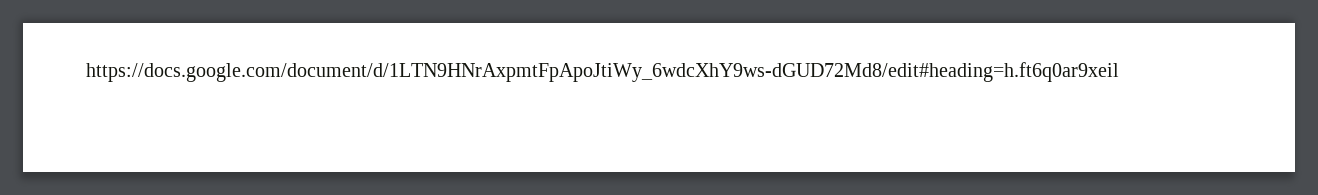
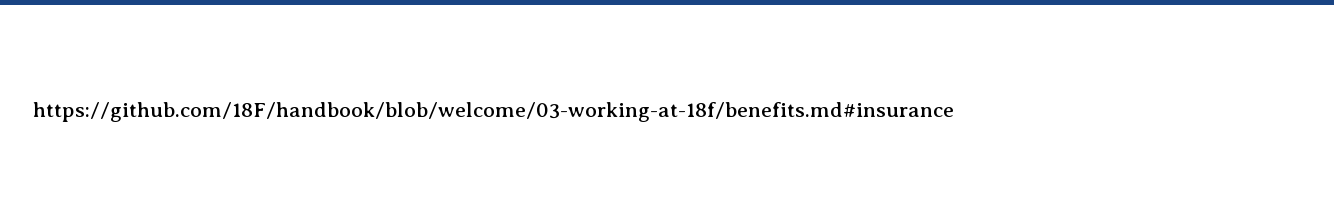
[86,62,1119,82] https://docs.google.com/document/d/1LTN9HNrAxpmtFpApoJtiWy_6wdcXhY9ws-dGUD72Md8/edit#heading=h.ft6q0ar9xeil -> [33,102,954,122] https://github.com/18F/handbook/blob/welcome/03-working-at-18f/benefits.md#insurance

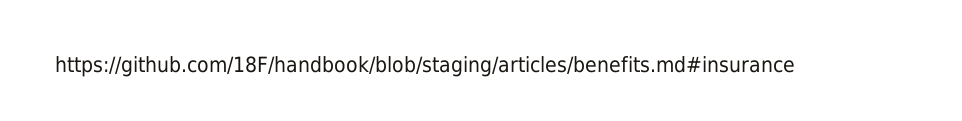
[33,102,954,122] https://github.com/18F/handbook/blob/welcome/03-working-at-18f/benefits.md#insurance -> [55,56,795,77] https://github.com/18F/handbook/blob/staging/articles/benefits.md#insurance

